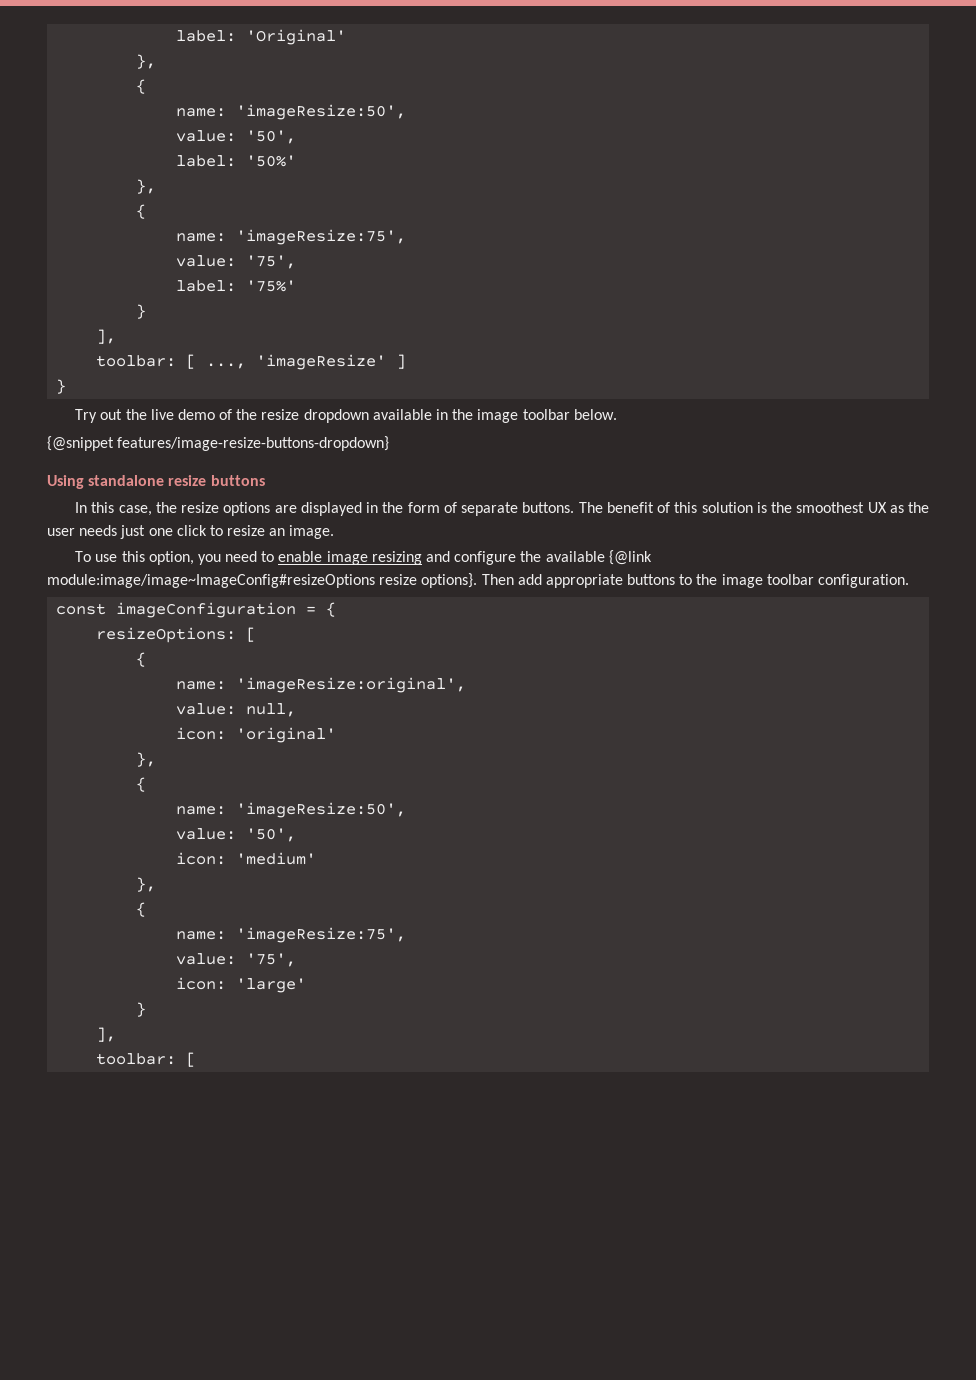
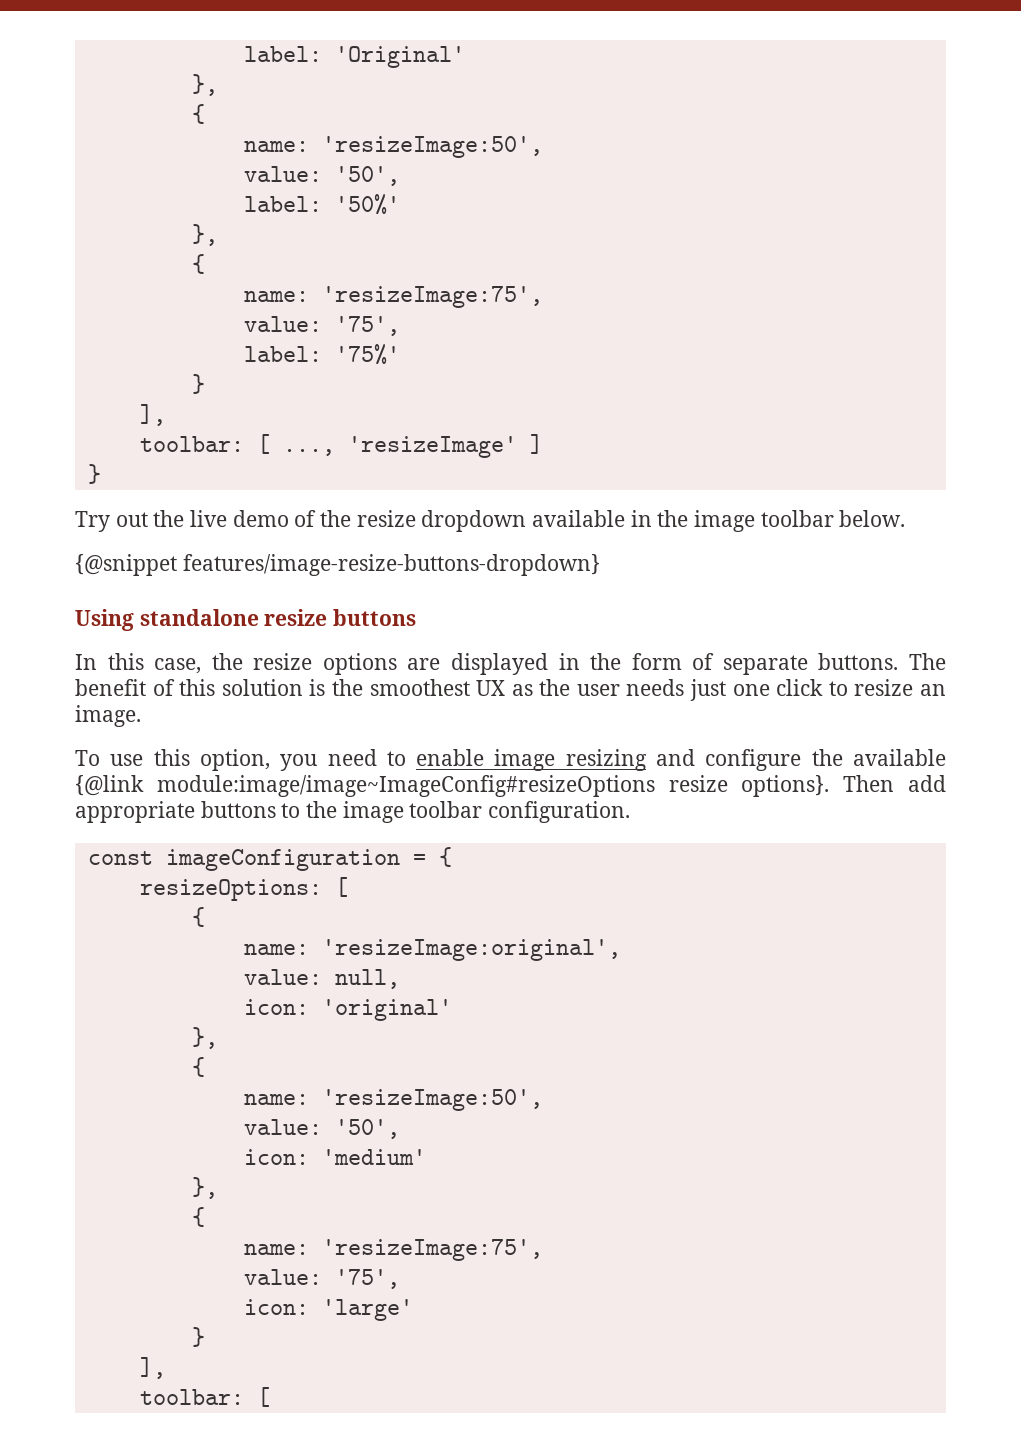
[236,104,407,120] 'imageResize:50', -> [321,136,543,158] 'resizeImage:50',
[236,229,407,245] 'imageResize:75', -> [321,286,543,308] 'resizeImage:75',
[256,354,387,370] 'imageResize' -> [347,436,517,458] 'resizeImage'
[236,677,467,693] 'imageResize:original', -> [321,939,621,961] 'resizeImage:original',
[236,802,407,818] 'imageResize:50', -> [321,1089,543,1111] 'resizeImage:50',
[236,927,407,943] 'imageResize:75', -> [321,1239,543,1261] 'resizeImage:75',

